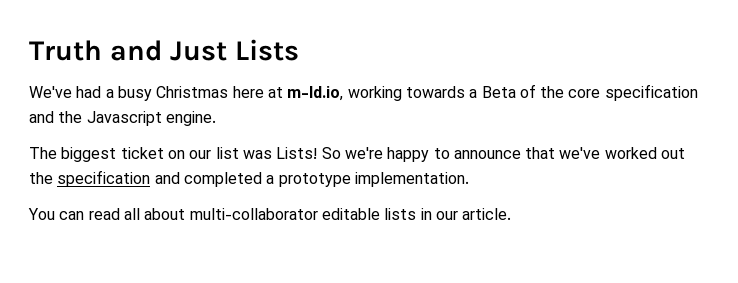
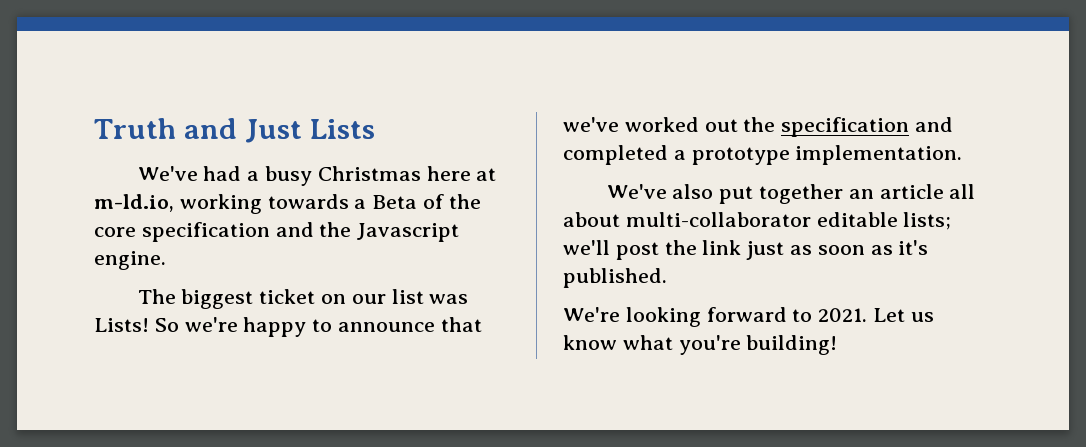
[28,208,512,220] You can read all about multi-collaborator editable lists in our article. -> [606,184,976,204] [563,212,952,230] [563,240,929,260] [563,268,667,288] [563,307,934,327] [563,335,838,355] We've also put together an article all about multi-collaborator editable lists; we'll post the link just as soon as it's published. // We're looking forward to 2021. Let us know what you're building!

